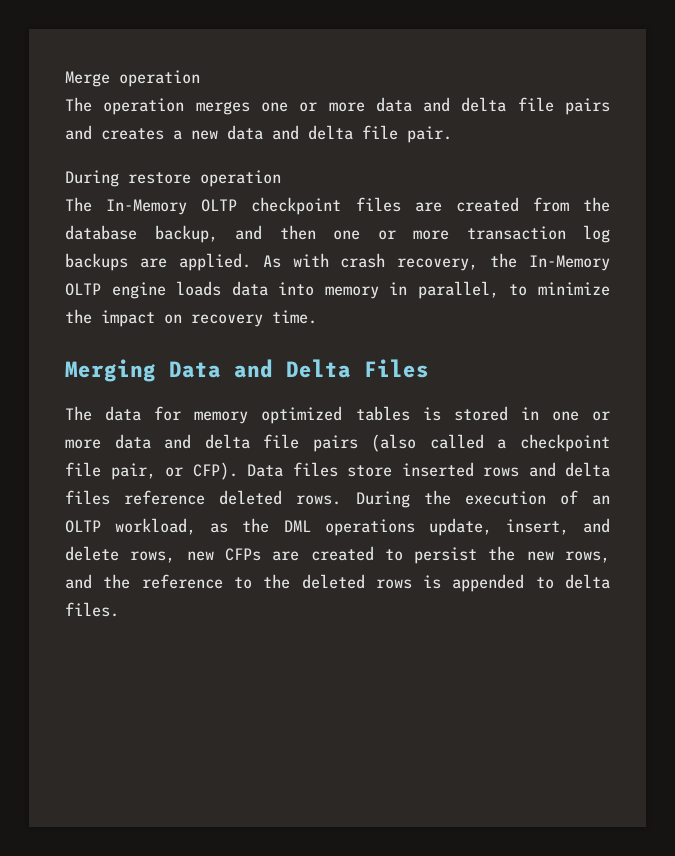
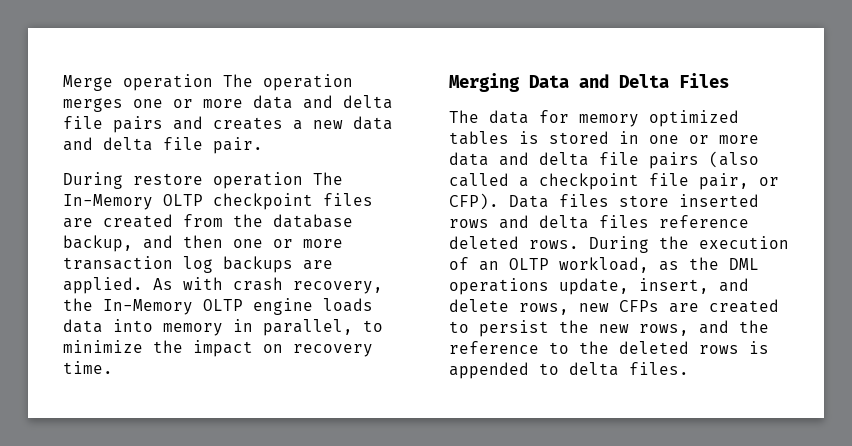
(200, 78) // -> (213, 82) none
(281, 178) // -> (303, 180) none

